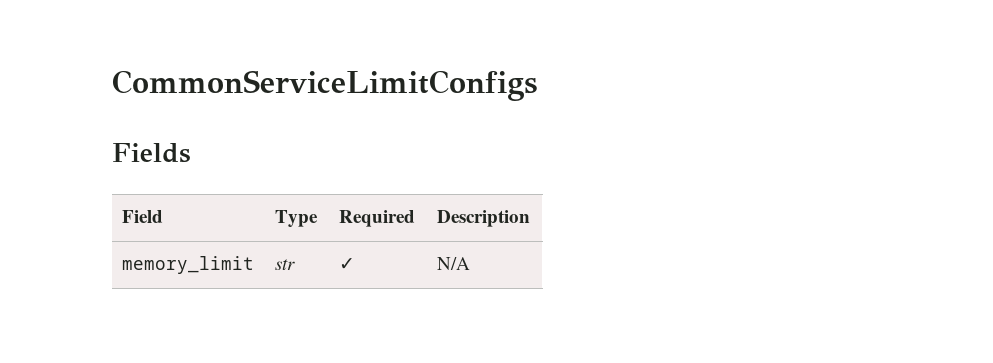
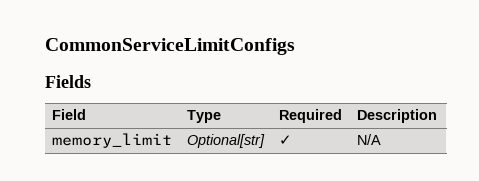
[275,259,296,270] str -> [187,134,266,148] Optional[str]

